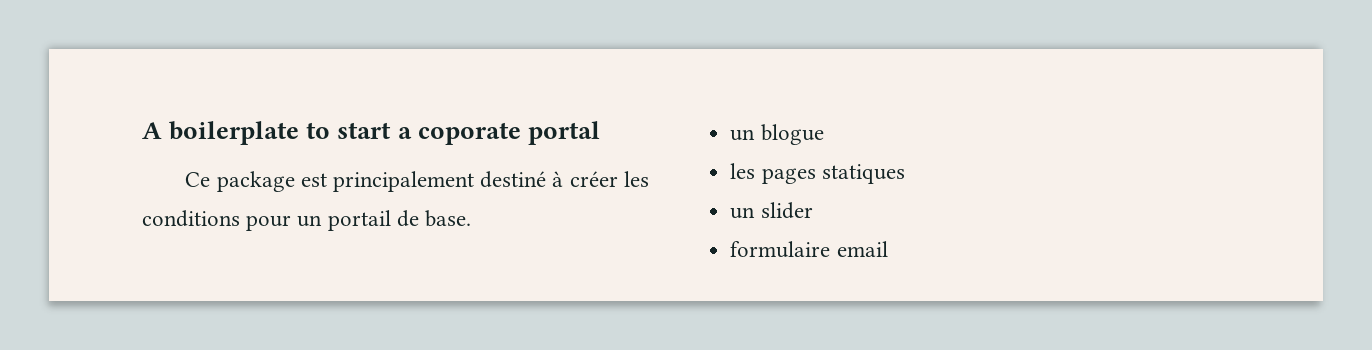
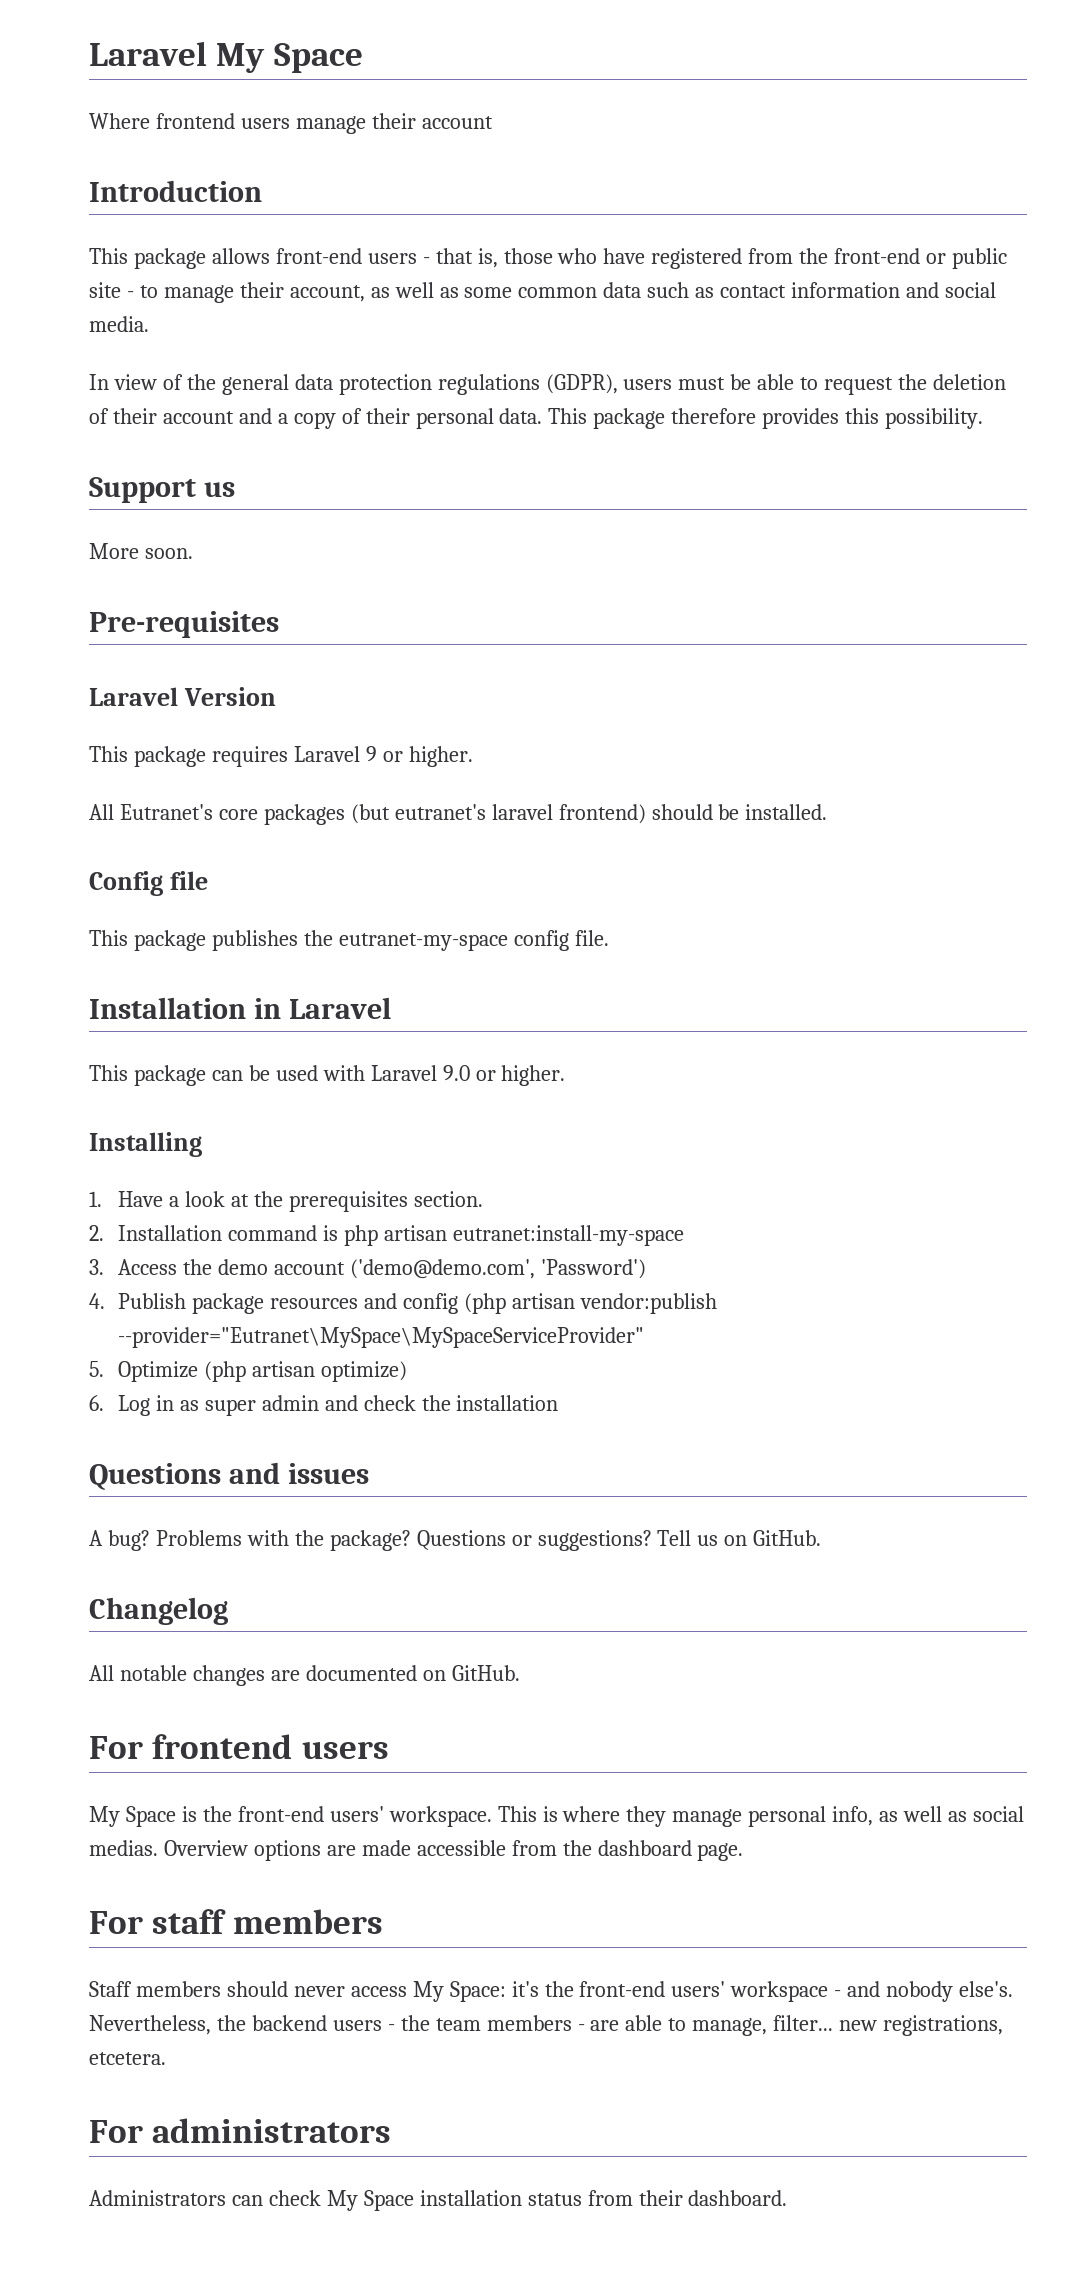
[142,121,600,145] [185,171,649,192] [142,210,472,231] [730,124,824,145] [730,163,905,184] [730,202,813,219] [730,241,888,258] A boilerplate to start a coporate portal // Ce package est principalement destiné à créer les conditions pour un portail de base. // un blogue // les pages statiques // un slider // formulaire email -> [89,41,363,73] [89,113,493,134] [89,180,262,202] [89,248,1008,269] [89,282,996,303] [89,316,149,332] [89,374,1007,395] [89,408,984,429] [89,477,235,503] [89,543,193,559] [89,611,279,638] [89,687,276,706] [89,746,473,767] [89,804,828,825] [89,871,208,896] [89,930,609,951] [89,997,391,1019] [89,1065,566,1086] [89,1132,202,1157] [89,1191,483,1212] [89,1225,684,1246] [89,1259,646,1279] [89,1293,717,1314] [117,1327,644,1348] [89,1361,407,1382] [89,1395,559,1416] [89,1462,369,1490] [89,1530,822,1551] [89,1597,228,1625] [89,1665,520,1686] [89,1734,389,1759] [89,1806,1024,1827] [89,1840,744,1861] [89,1909,383,1934] [89,1981,1014,2002] [89,2015,1004,2036] [89,2052,166,2065] [89,2118,392,2143] [89,2190,788,2211] Laravel My Space // Where frontend users manage their account // Introduction // This package allows front-end users - that is, those who have registered from the front-end or public site - to manage their account, as well as some common data such as contact information and social media. // In view of the general data protection regulations (GDPR), users must be able to request the deletion of their account and a copy of their personal data. This package therefore provides this possibility. // Support us // More soon. // Pre-requisites // Laravel Version // This package requires Laravel 9 or higher. // All Eutranet's core packages (but eutranet's laravel frontend) should be installed. // Config file // This package publishes the eutranet-my-space config file. // Installation in Laravel // This package can be used with Laravel 9.0 or higher. // Installing // 1. Have a look at the prerequisites section. // 2. Installation command is php artisan eutranet:install-my-space // 3. Access the demo account ('demo@demo.com', 'Password') // 4. Publish package resources and config (php artisan vendor:publish --provider="Eutranet\MySpace\MySpaceServiceProvider" // 5. Optimize (php artisan optimize) // 6. Log in as super admin and check the installation // Questions and issues // A bug? Problems with the package? Questions or suggestions? Tell us on GitHub. // Changelog // All notable changes are documented on GitHub. // For frontend users // My Space is the front-end users' workspace. This is where they manage personal info, as well as social medias. Overview options are made accessible from the dashboard page. // For staff members // Staff members should never access My Space: it's the front-end users' workspace - and nobody else's. Nevertheless, the backend users - the team members - are able to manage, filter... new registrations, etcetera. // For administrators // Administrators can check My Space installation status from their dashboard.

